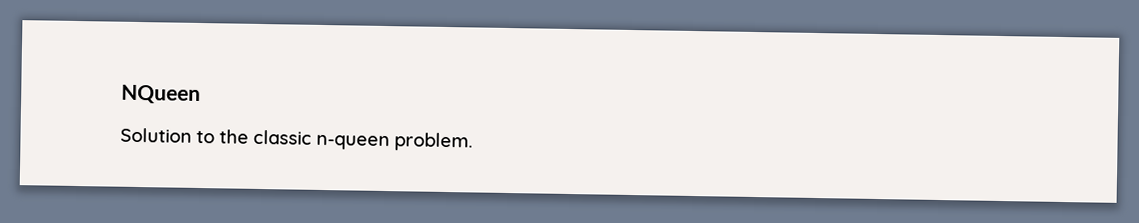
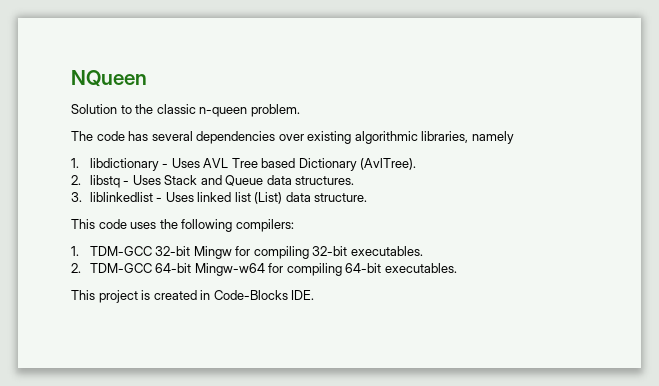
(473, 142) none -> [71,131,514,144] [71,158,417,171] [71,175,355,188] [71,192,368,204] [71,219,294,232] [71,246,423,259] [71,263,457,276] [71,290,315,303] // The code has several dependencies over existing algorithmic libraries, namely // 1. libdictionary - Uses AVL Tree based Dictionary (AvlTree). // 2. libstq - Uses Stack and Queue data structures. // 3. liblinkedlist - Uses linked list (List) data structure. // This code uses the following compilers: // 1. TDM-GCC 32-bit Mingw for compiling 32-bit executables. // 2. TDM-GCC 64-bit Mingw-w64 for compiling 64-bit executables. // This project is created in Code-Blocks IDE.

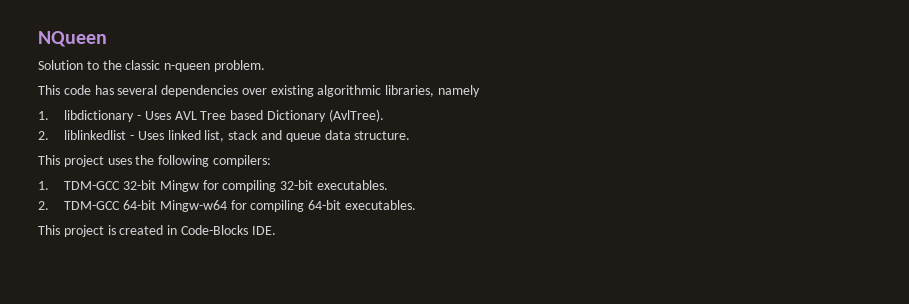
[71,131,93,141] The -> [38,85,60,95] This
[89,175,355,188] [71,192,283,204] libstq - Uses Stack and Queue data structures. // 3. liblinkedlist - Uses linked list (List) -> [64,130,321,142] liblinkedlist - Uses linked list, stack and queue
[98,219,127,229] code -> [63,155,104,167] project

